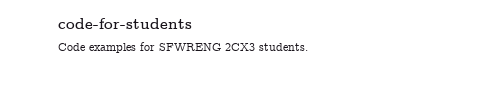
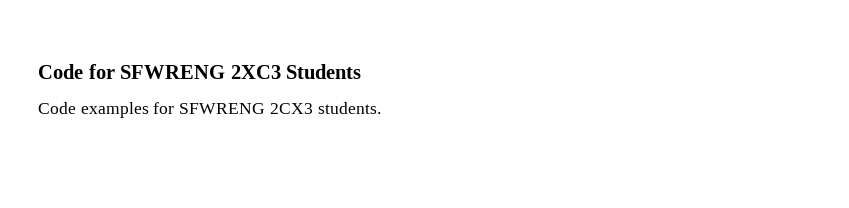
[58,18,192,29] code-for-students -> [38,64,362,79] Code for SFWRENG 2XC3 Students

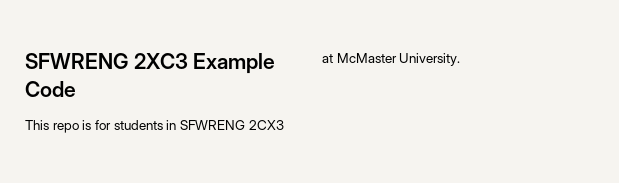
[38,64,362,79] [38,102,381,118] Code for SFWRENG 2XC3 Students // Code examples for SFWRENG 2CX3 students. -> [25,53,276,74] [25,81,76,97] [25,120,284,133] [322,53,461,66] SFWRENG 2XC3 Example Code // This repo is for students in SFWRENG 2CX3 at McMaster University.

